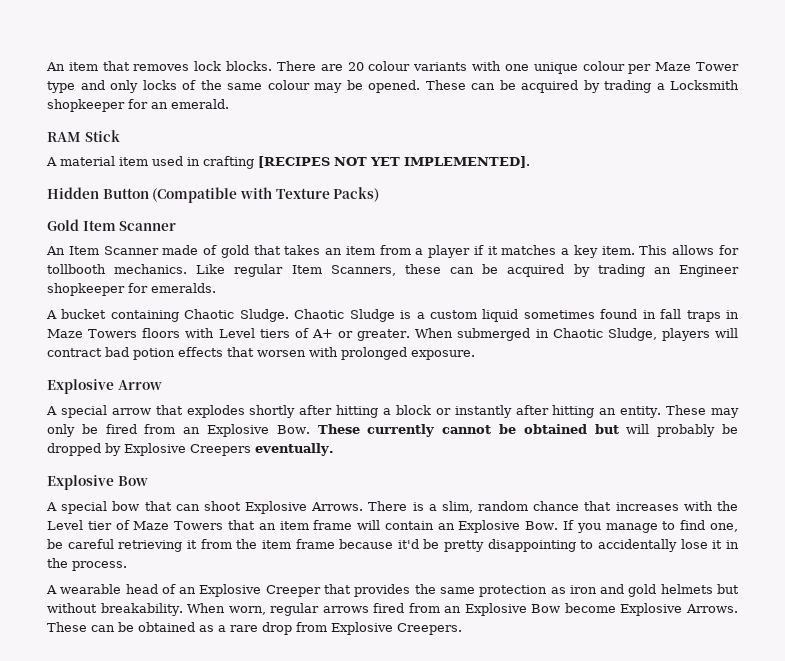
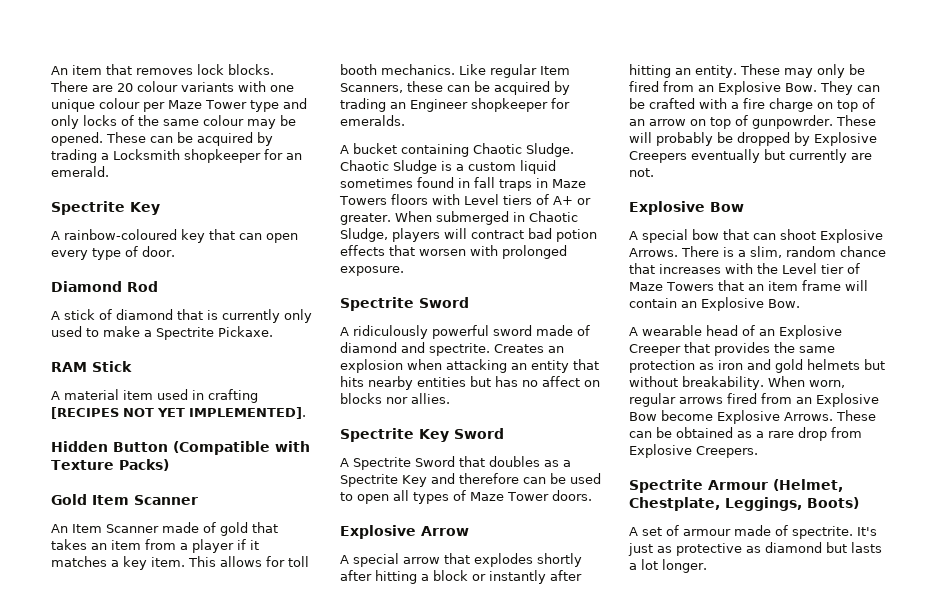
(229, 104) none -> [51,201,160,215] [51,229,298,243] [51,246,175,260] [51,281,158,292] [51,309,312,323] [51,326,273,340] // Spectrite Key // A rainbow-coloured key that can open every type of door. // Diamond Rod // A stick of diamond that is currently only used to make a Spectrite Pickaxe.
[47,264,106,274] tollbooth -> [288,556,309,567] [340,64,377,75] toll booth
(475, 355) none -> [340,297,469,311] [340,325,590,339] [340,342,564,356] [340,359,599,373] [340,376,600,390] [340,393,450,404] [340,428,504,442] [340,456,571,470] [340,473,601,487] [340,490,592,504] // Spectrite Sword // A ridiculously powerful sword made of diamond and spectrite. Creates an explosion when attacking an entity that hits nearby entities but has no affect on blocks nor allies. // Spectrite Key Sword // A Spectrite Sword that doubles as a Spectrite Key and therefore can be used to open all types of Maze Tower doors.
[317,424,619,437] These currently cannot be obtained but -> [819,81,880,95] [629,98,875,112] [629,115,876,129] They can be crafted with a fire charge on top of an arrow on top of gunpowrder. These
[255,443,334,456] eventually. -> [691,149,872,163] [629,168,654,177] eventually but currently are not.
[563,520,738,533] [47,539,739,552] [47,558,127,571] If you manage to find one, be careful retrieving it from the item frame because it'd be pretty disappointing to accidentally lose it in the process. -> (800, 303) none
(462, 629) none -> [629,479,843,493] [629,497,859,511] [629,525,877,539] [628,542,882,556] [629,559,707,573] // Spectrite Armour (Helmet, Chestplate, Leggings, Boots) // A set of armour made of spectrite. It's just as protective as diamond but lasts a lot longer.

